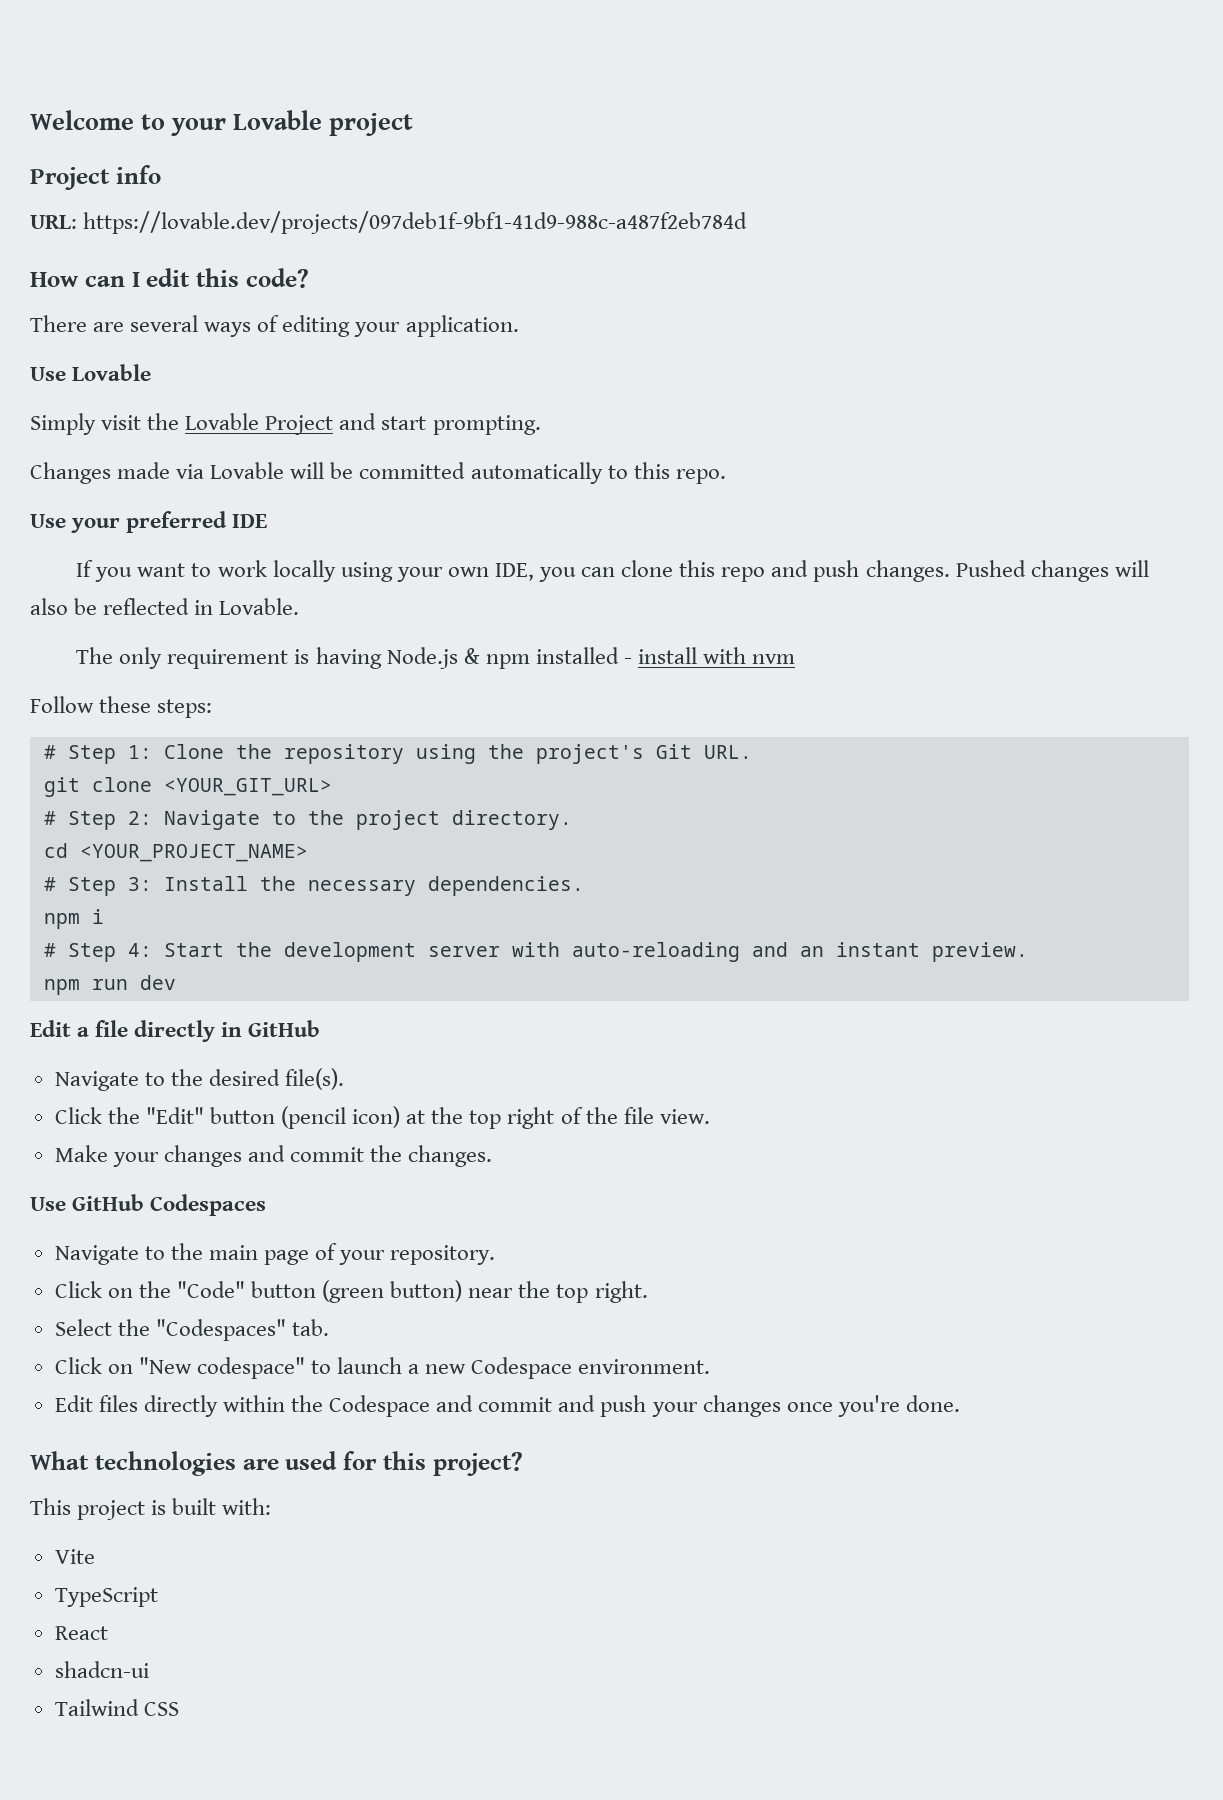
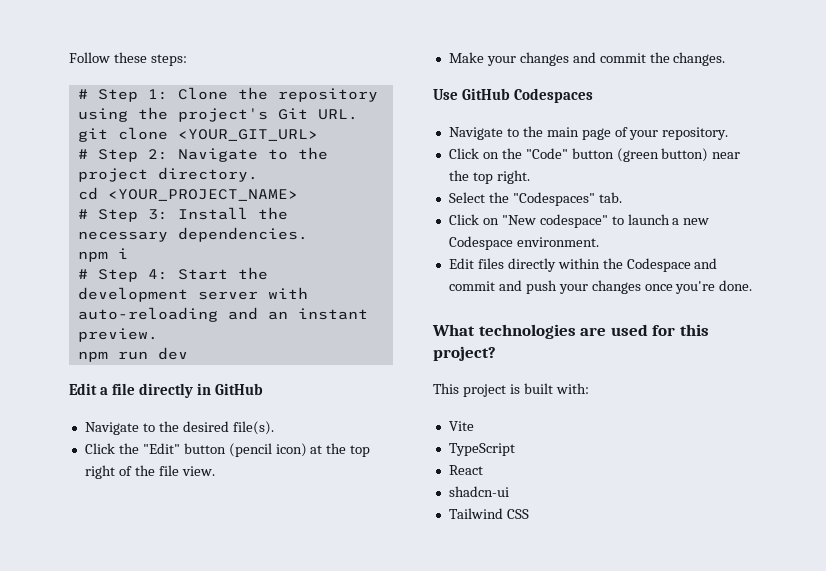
[30,110,414,136] [30,165,161,190] [30,211,748,234] [30,268,309,288] [30,315,519,337] [30,364,152,381] [30,413,541,435] [30,462,726,484] [30,511,268,533] [76,560,1149,582] [30,598,300,615] [76,647,796,669] Welcome to your Lovable project // Project info // URL: https://lovable.dev/projects/097deb1f-9bf1-41d9-988c-a487f2eb784d // How can I edit this code? // There are several ways of editing your application. // Use Lovable // Simply visit the Lovable Project and start prompting. // Changes made via Lovable will be committed automatically to this repo. // Use your preferred IDE // If you want to work locally using your own IDE, you can clone this repo and push changes. Pushed changes will also be reflected in Lovable. // The only requirement is having Node.js & npm installed - install with nvm // -> (69, 57) none

